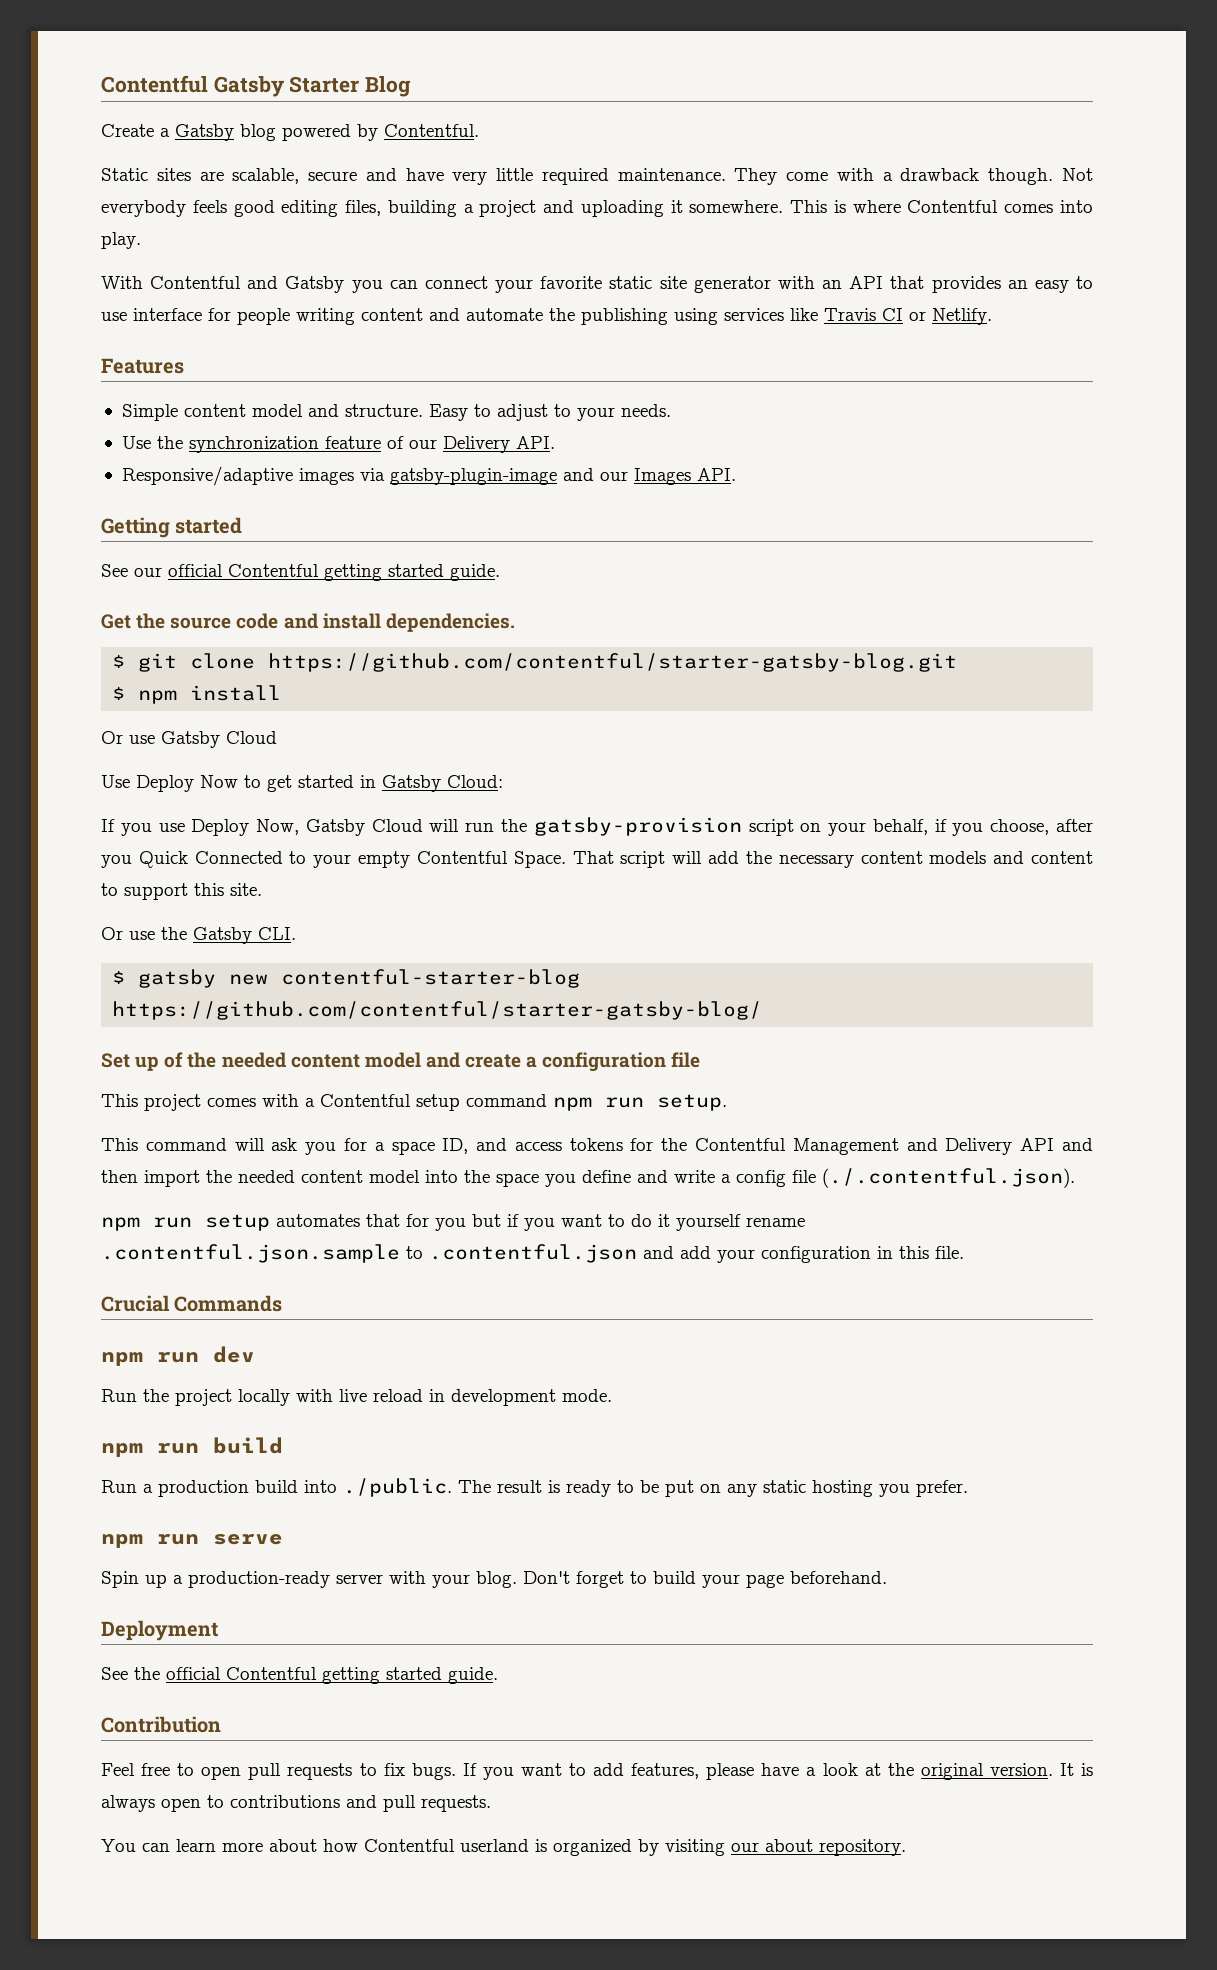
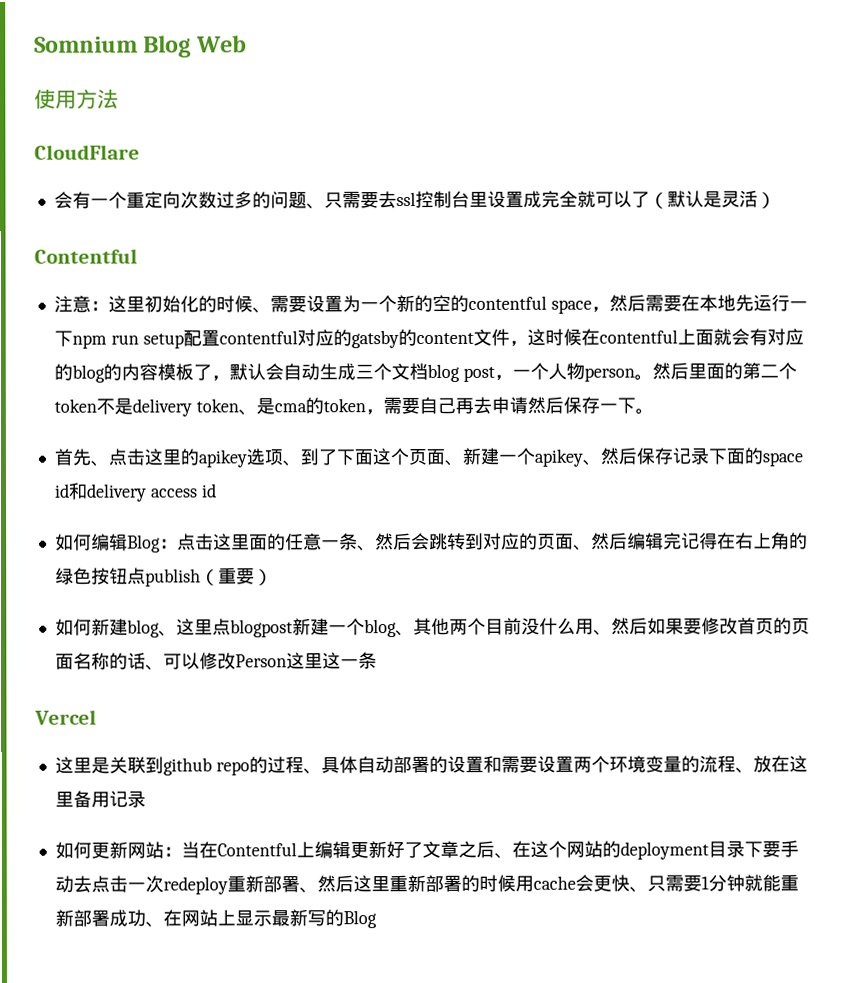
[101,75,412,97] [101,124,479,141] [101,168,1093,185] [101,200,1093,217] [101,232,141,249] [101,276,1093,293] [101,308,992,325] [101,358,184,374] [121,404,671,421] [121,436,555,453] [121,466,736,486] [101,517,243,538] [101,564,500,581] [101,613,515,632] [112,653,958,672] [112,685,282,704] [101,731,277,748] [101,775,503,792] [101,817,1094,836] [101,851,1094,868] [101,883,262,900] [101,927,296,944] [112,969,581,988] [112,1001,763,1020] [101,1052,701,1072] [101,1094,727,1111] [101,1138,1093,1155] [101,1168,1075,1188] [101,1214,805,1231] [101,1244,964,1263] [101,1295,283,1312] [101,1346,255,1366] [101,1389,612,1406] [101,1437,283,1457] [101,1478,968,1497] [101,1534,283,1548] [101,1571,887,1588] [101,1620,218,1641] [101,1667,498,1684] [101,1716,221,1733] [101,1763,1094,1780] [101,1795,491,1812] [101,1839,906,1856] Contentful Gatsby Starter Blog // Create a Gatsby blog powered by Contentful. // Static sites are scalable, secure and have very little required maintenance. They come with a drawback though. Not everybody feels good editing files, building a project and uploading it somewhere. This is where Contentful comes into play. // With Contentful and Gatsby you can connect your favorite static site generator with an API that provides an easy to use interface for people writing content and automate the publishing using services like Travis CI or Netlify. // Features // Simple content model and structure. Easy to adjust to your needs. // Use the synchronization feature of our Delivery API. // Responsive/adaptive images via gatsby-plugin-image and our Images API. // Getting started // See our official Contentful getting started guide. // Get the source code and install dependencies. // $ git clone https://github.com/contentful/starter-gatsby-blog.git // $ npm install // Or use Gatsby Cloud // Use Deploy Now to get started in Gatsby Cloud: // If you use Deploy Now, Gatsby Cloud will run the gatsby-provision script on your behalf, if you choose, after you Quick Connected to your empty Contentful Space. That script will add the necessary content models and content to support this site. // Or use the Gatsby CLI. // $ gatsby new contentful-starter-blog https://github.com/contentful/starter-gatsby-blog/ // Set up of the needed content model and create a configuration file // This project comes with a Contentful setup command npm run setup. // This command will ask you for a space ID, and access tokens for the Contentful Management and Delivery API and then import the needed content model into the space you define and write a config file (./.contentful.json). // npm run setup automates that for you but if you want to do it yourself rename .contentful.json.sample to .contentful.json and add your configuration in this file. // Crucial Commands // npm run dev // Run the project locally with live reload in development mode. // npm run build // Run a production build into ./public. The result is ready to be put on any static hosting you prefer. // npm run serve // Spin up a production-ready server with your blog. Don't forget to build your page beforehand. // Deployment // See the official Contentful getting started guide. // Contribution // Feel free to open pull requests to fix bugs. If you want to add features, please have a look at the original version. It is always open to contributions and pull requests. // You can learn more about how Contentful userland is organized by visiting our about repository. -> [34,35,247,58] [34,88,119,109] [34,144,140,160] [53,190,776,210] [34,248,138,264] [53,294,808,314] [53,328,804,349] [53,362,797,383] [53,396,654,417] [53,447,803,468] [53,482,217,502] [54,532,808,553] [54,567,273,587] [54,617,810,638] [54,652,377,671] [34,709,97,725] [54,755,808,776] [54,790,146,808] [54,840,799,860] [54,874,799,895] [54,909,377,929] Somnium Blog Web // 使用方法 // CloudFlare // 会有一个重定向次数过多的问题、只需要去ssl控制台里设置成完全就可以了（默认是灵活） // Contentful // 注意：这里初始化的时候、需要设置为一个新的空的contentful space，然后需要在本地先运行一下npm run setup配置contentful对应的gatsby的content文件，这时候在contentful上面就会有对应的blog的内容模板了，默认会自动生成三个文档blog post，一个人物person。然后里面的第二个token不是delivery token、是cma的token，需要自己再去申请然后保存一下。 // 首先、点击这里的apikey选项、到了下面这个页面、新建一个apikey、然后保存记录下面的space id和delivery access id // 如何编辑Blog：点击这里面的任意一条、然后会跳转到对应的页面、然后编辑完记得在右上角的绿色按钮点publish（重要） // 如何新建blog、这里点blogpost新建一个blog、其他两个目前没什么用、然后如果要修改首页的页面名称的话、可以修改Person这里这一条 // Vercel // 这里是关联到github repo的过程、具体自动部署的设置和需要设置两个环境变量的流程、放在这里备用记录 // 如何更新网站：当在Contentful上编辑更新好了文章之后、在这个网站的deployment目录下要手动去点击一次redeploy重新部署、然后这里重新部署的时候用cache会更快、只需要1分钟就能重新部署成功、在网站上显示最新写的Blog

